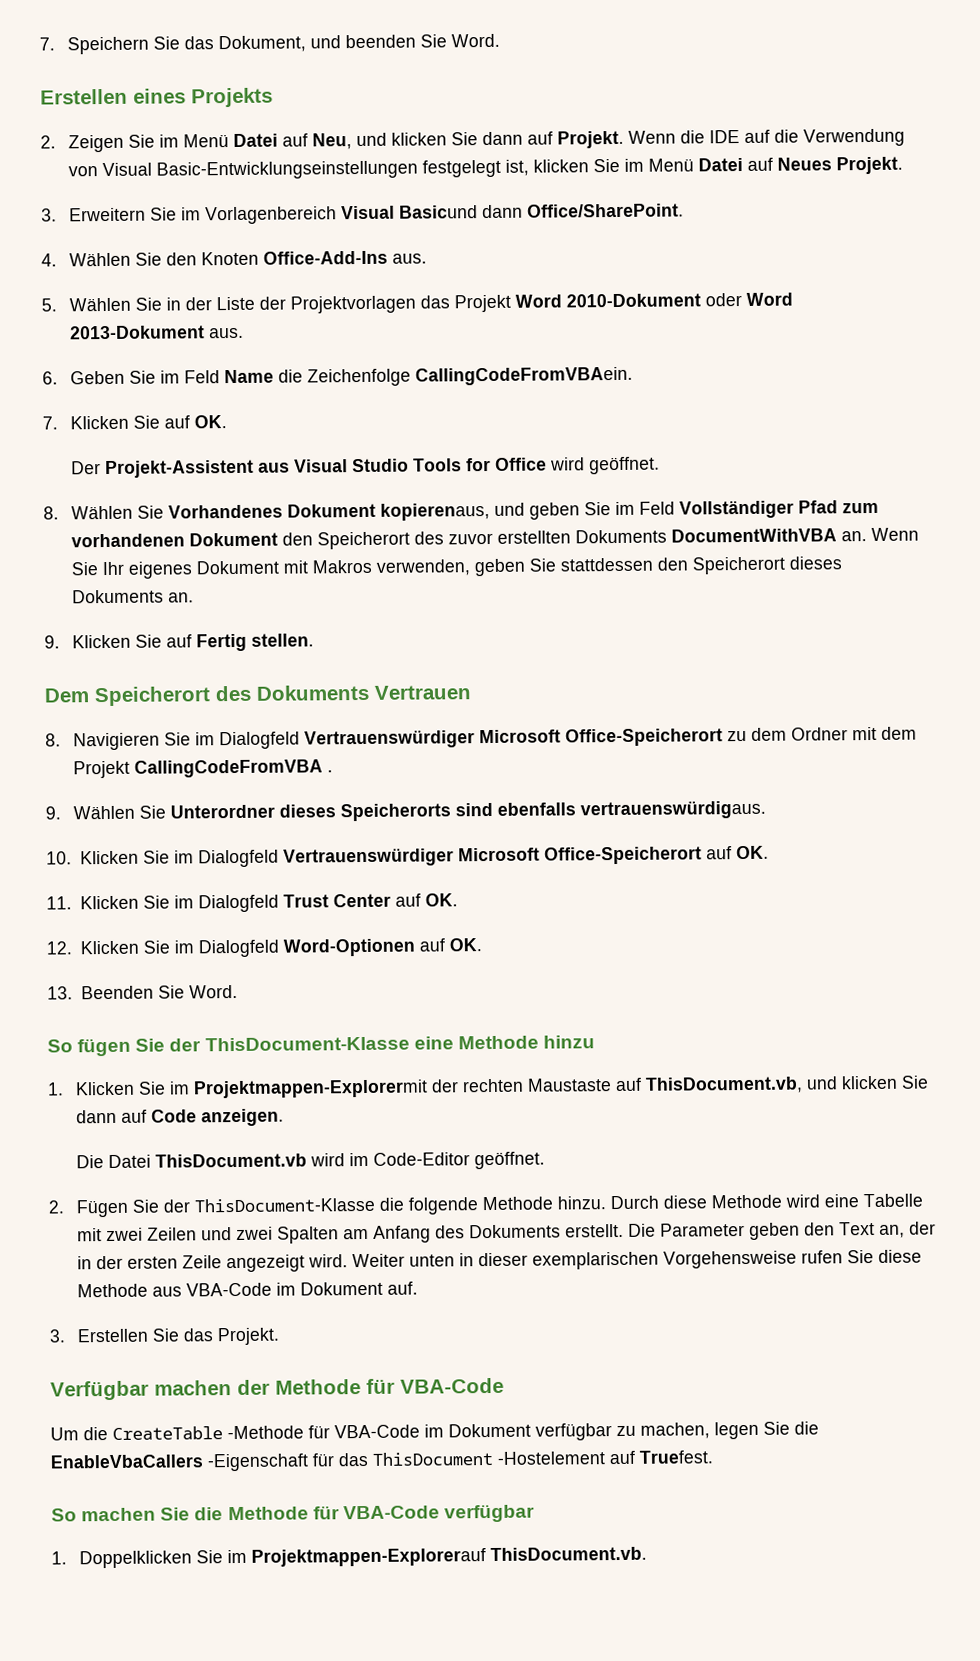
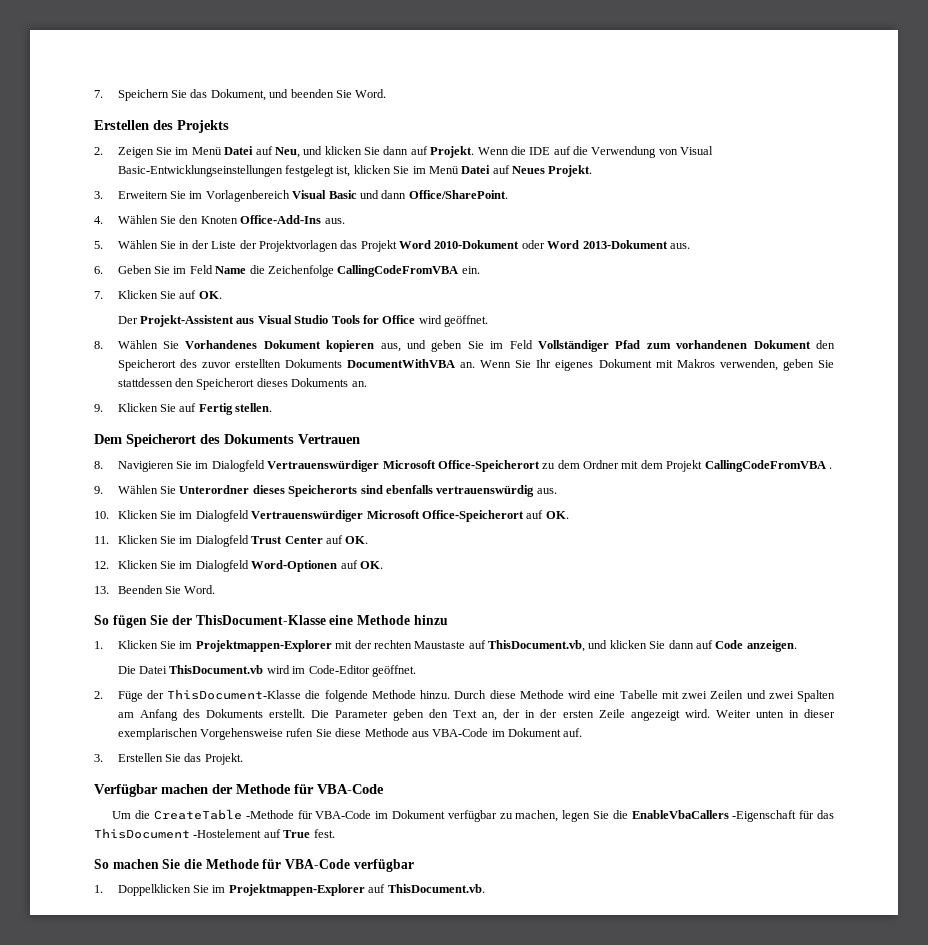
[133,88,186,104] eines -> [153,120,173,130] des
[398,205,478,219] Basicund -> [328,190,379,199] Basic und
[414,366,633,386] CallingCodeFromVBAein. -> [337,265,480,277] CallingCodeFromVBA ein.
[379,502,490,521] kopierenaus, -> [326,340,401,352] kopieren aus,
[579,800,766,820] vertrauenswürdigaus. -> [436,485,557,497] vertrauenswürdig aus.
[192,1079,428,1099] Projektmappen-Explorermit -> [195,640,353,652] Projektmappen-Explorer mit
[75,1199,159,1218] Fügen Sie -> [117,691,143,702] Füge
[639,1450,713,1464] Truefest. -> [283,829,335,838] True fest.
[250,1548,486,1567] Projektmappen-Explorerauf -> [228,884,386,896] Projektmappen-Explorer auf

